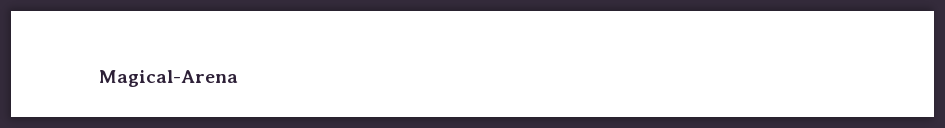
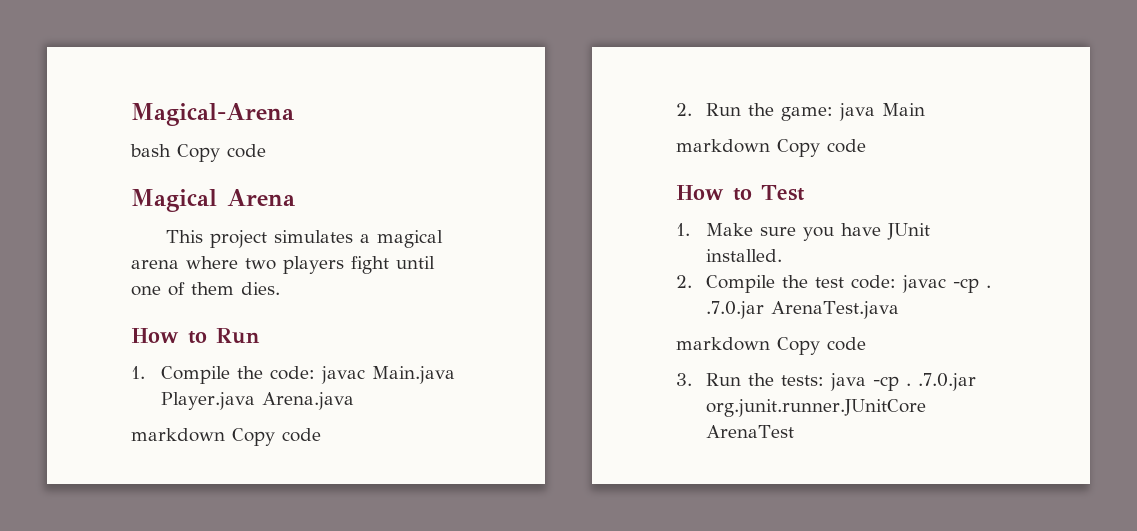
(238, 78) none -> [130,144,266,162] [131,189,295,212] [166,230,444,248] [131,256,435,274] [131,282,280,296] [131,328,260,344] [131,366,456,384] [161,392,355,410] [131,428,321,446] [676,103,926,121] [676,139,866,157] [676,185,805,201] [676,223,931,241] [706,249,783,262] [676,275,992,293] [706,301,900,319] [676,337,866,355] [676,373,977,391] [706,399,927,417] [706,425,795,438] // bash Copy code // Magical Arena // This project simulates a magical arena where two players fight until one of them dies. // How to Run // 1. Compile the code: javac Main.java Player.java Arena.java // markdown Copy code // 2. Run the game: java Main // markdown Copy code // How to Test // 1. Make sure you have JUnit installed. // 2. Compile the test code: javac -cp . .7.0.jar ArenaTest.java // markdown Copy code // 3. Run the tests: java -cp . .7.0.jar org.junit.runner.JUnitCore ArenaTest

